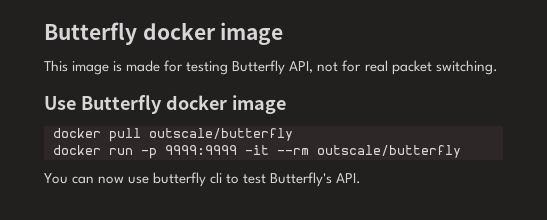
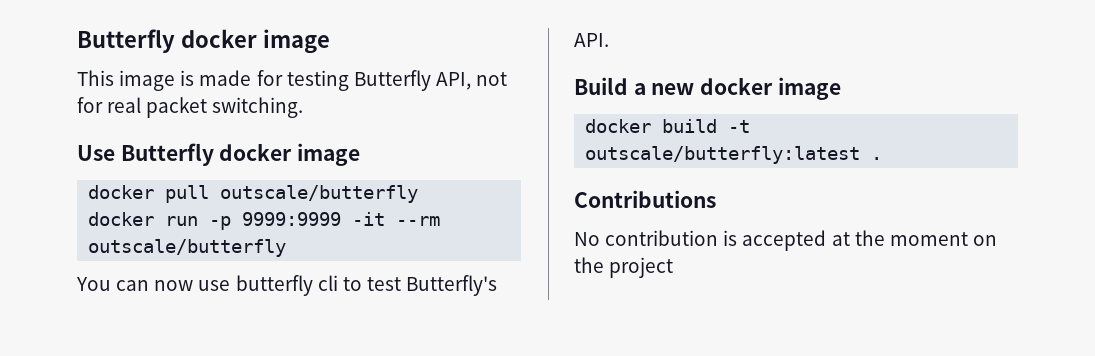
(362, 178) none -> [574,77,841,100] [585,119,751,133] [585,146,883,164] [574,190,716,208] [574,230,997,251] [574,257,674,278] // Build a new docker image // docker build -t outscale/butterfly:latest . // Contributions // No contribution is accepted at the moment on the project

